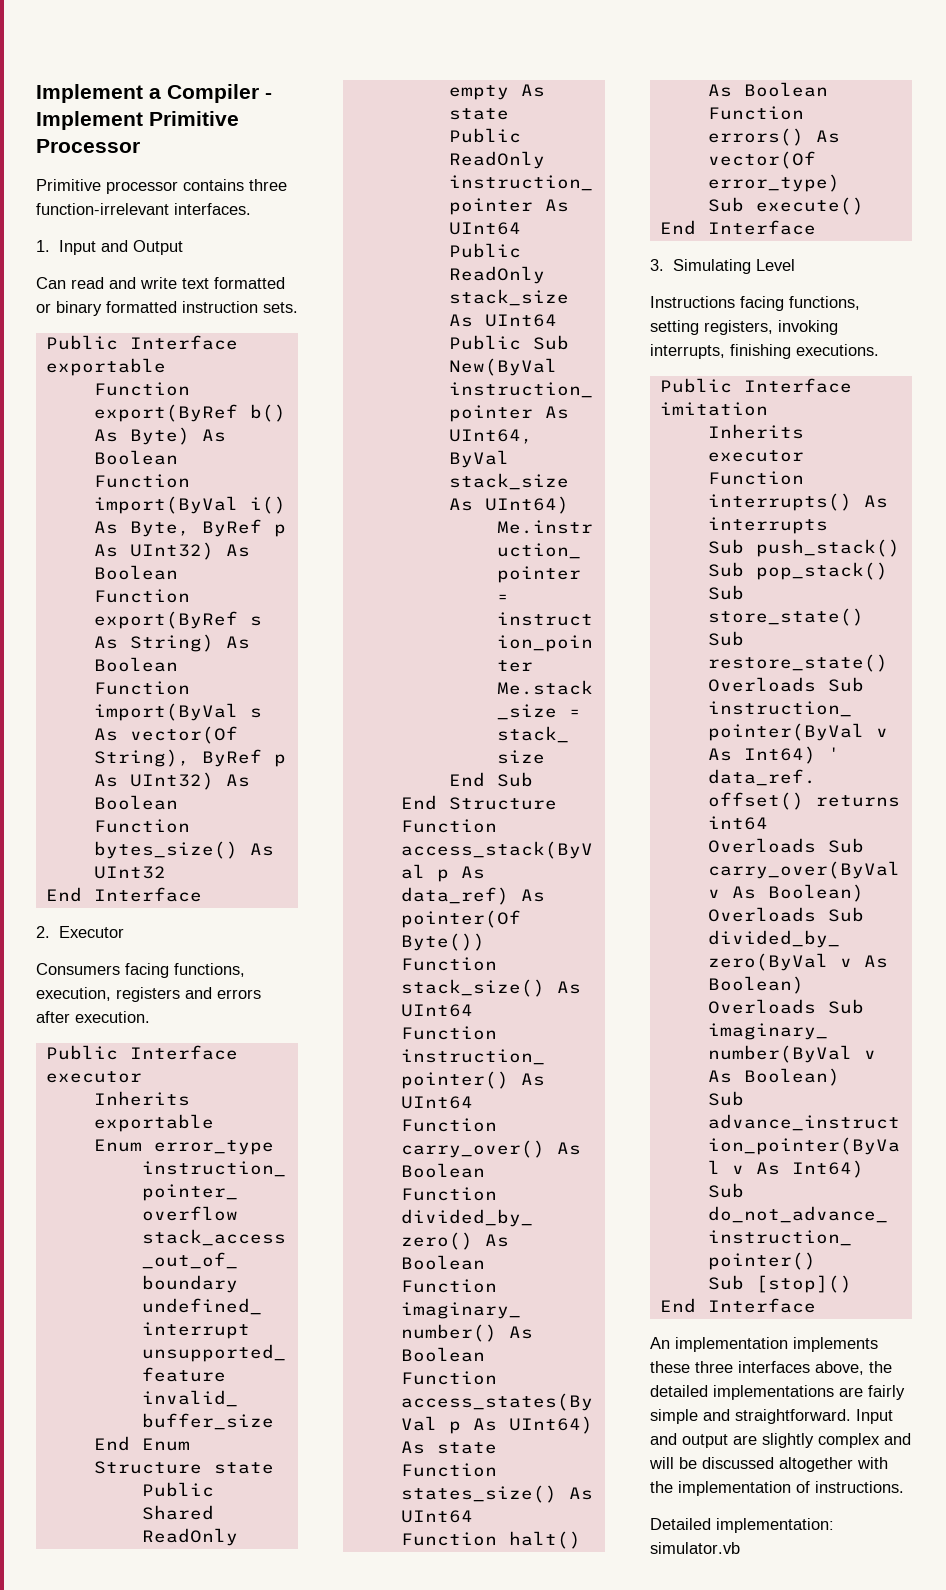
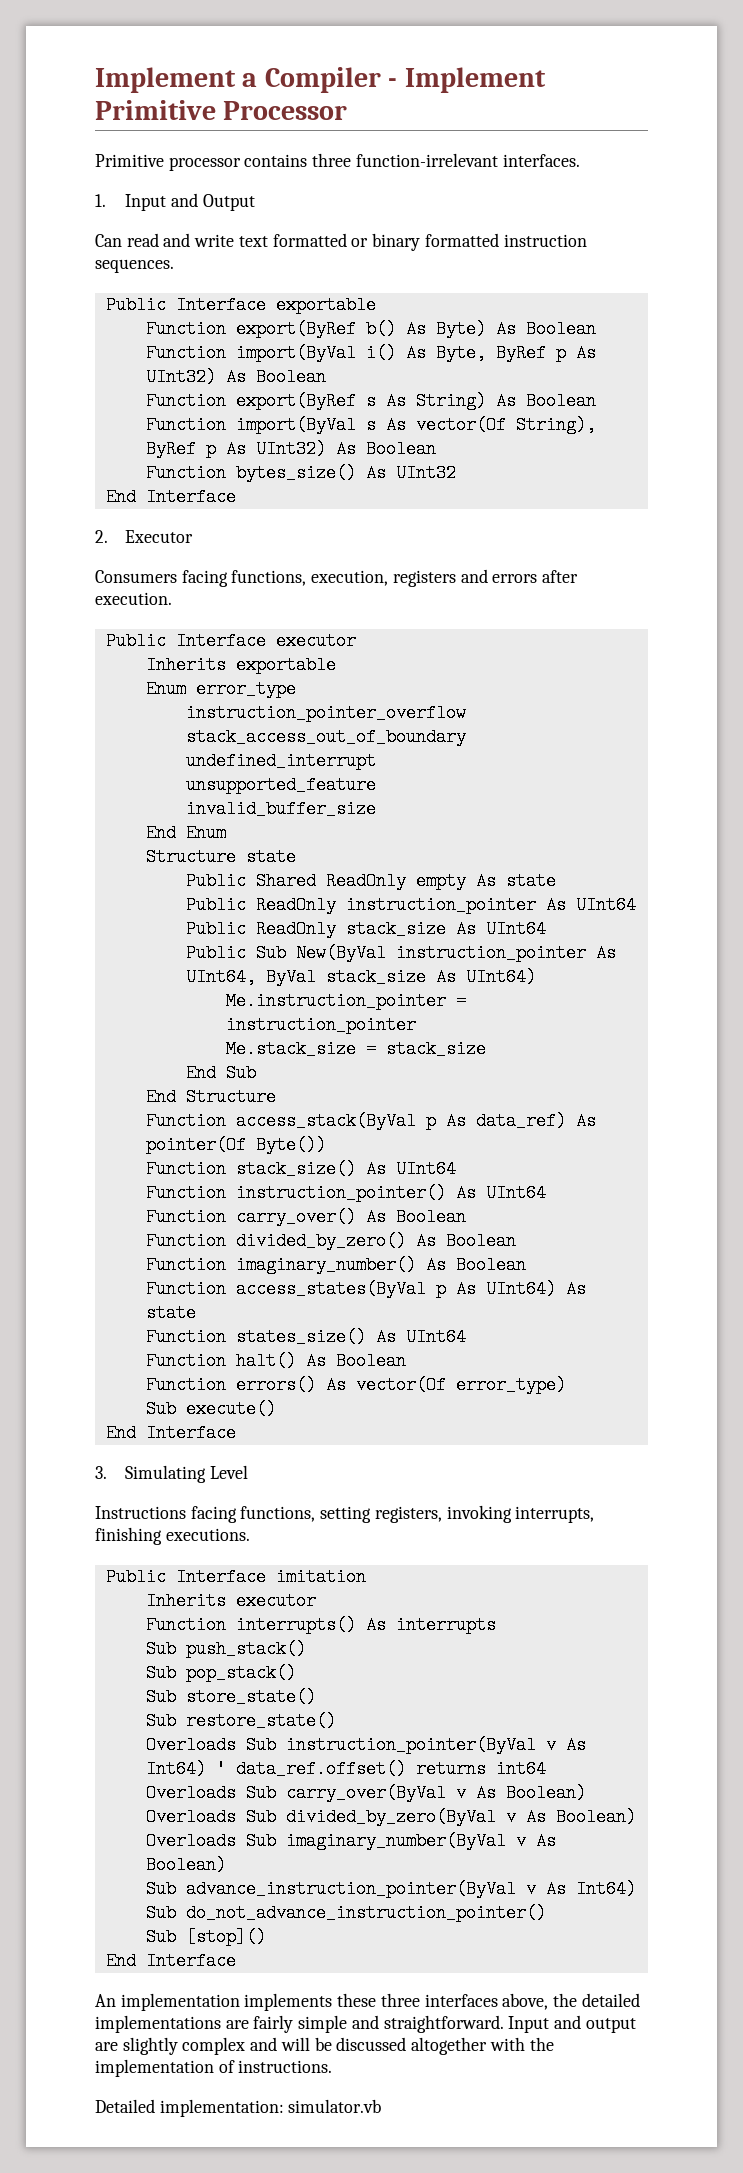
[263,302,298,313] sets. -> [95,259,174,273] sequences.

